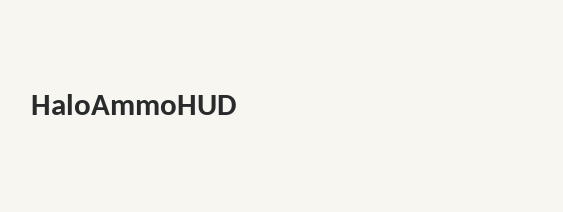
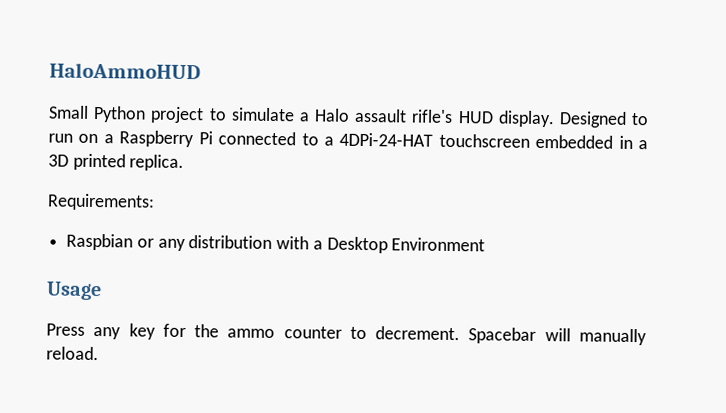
(237, 104) none -> [48,105,649,128] [48,130,648,150] [48,153,185,172] [47,193,155,211] [66,233,486,254] [46,281,102,301] [46,323,647,346] [46,346,99,361] // Small Python project to simulate a Halo assault rifle's HUD display. Designed to run on a Raspberry Pi connected to a 4DPi-24-HAT touchscreen embedded in a 3D printed replica. // Requirements: // Raspbian or any distribution with a Desktop Environment // Usage // Press any key for the ammo counter to decrement. Spacebar will manually reload.

